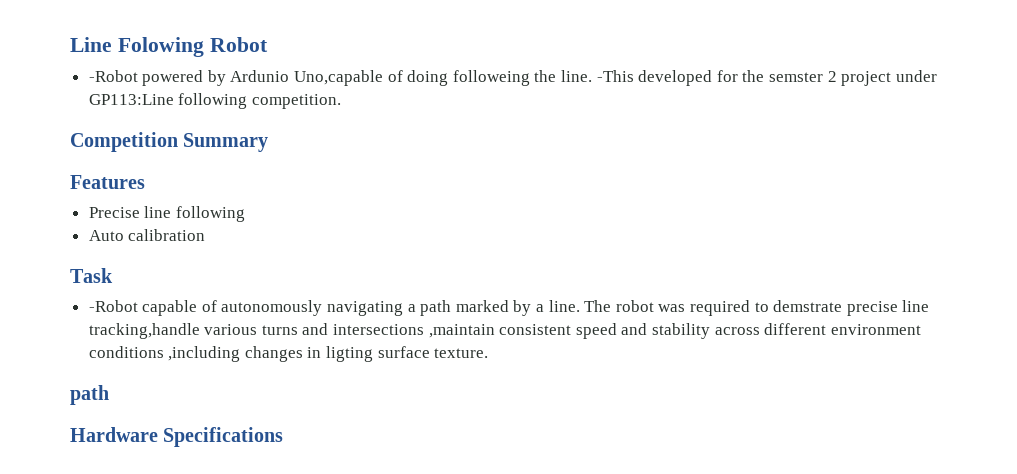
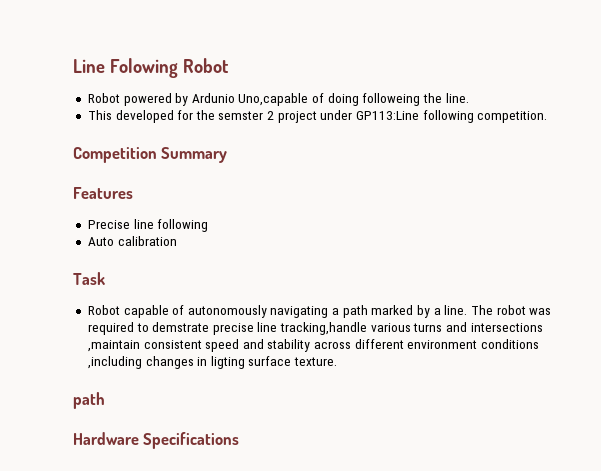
[88,70,138,82] -Robot -> [87,93,120,103] Robot
[596,70,634,82] -This -> [87,110,112,120] // This
[88,300,138,312] -Robot -> [87,305,120,315] Robot

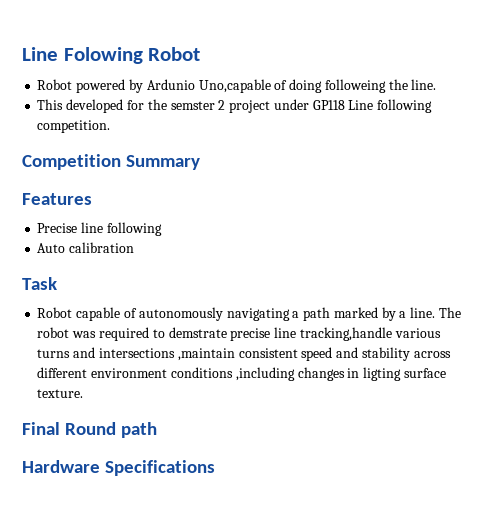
[356,111,420,120] GP113:Line -> [312,100,374,110] GP118 Line
(338, 361) none -> [22,422,116,435] Final Round

